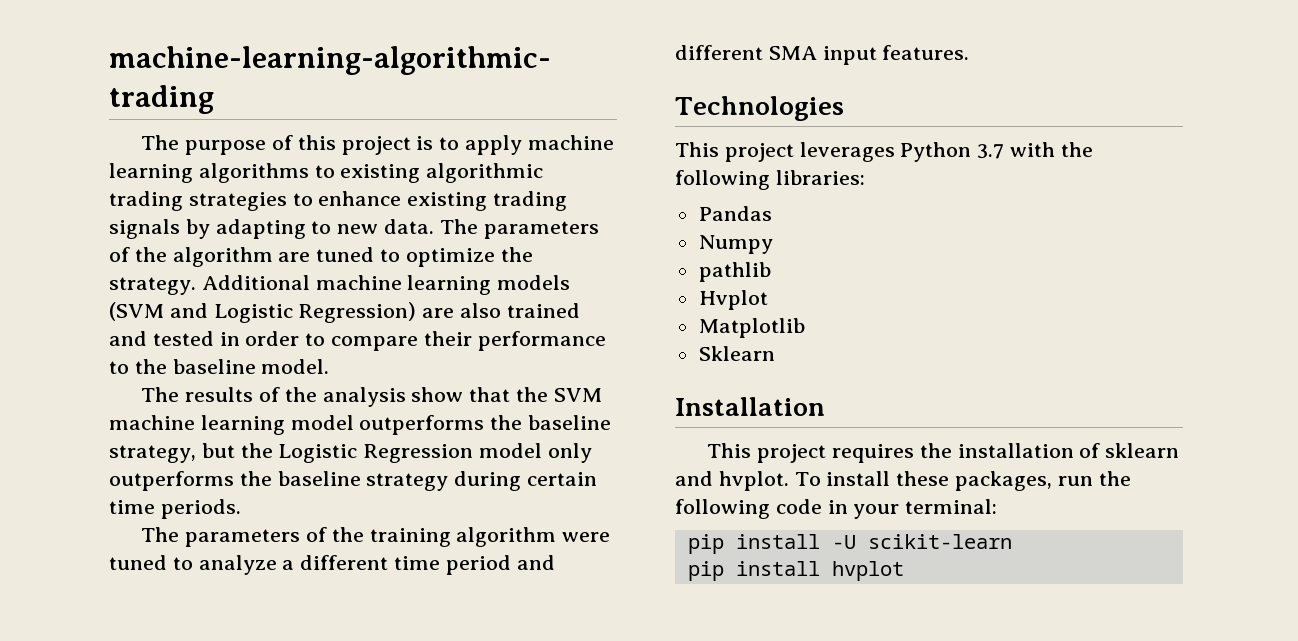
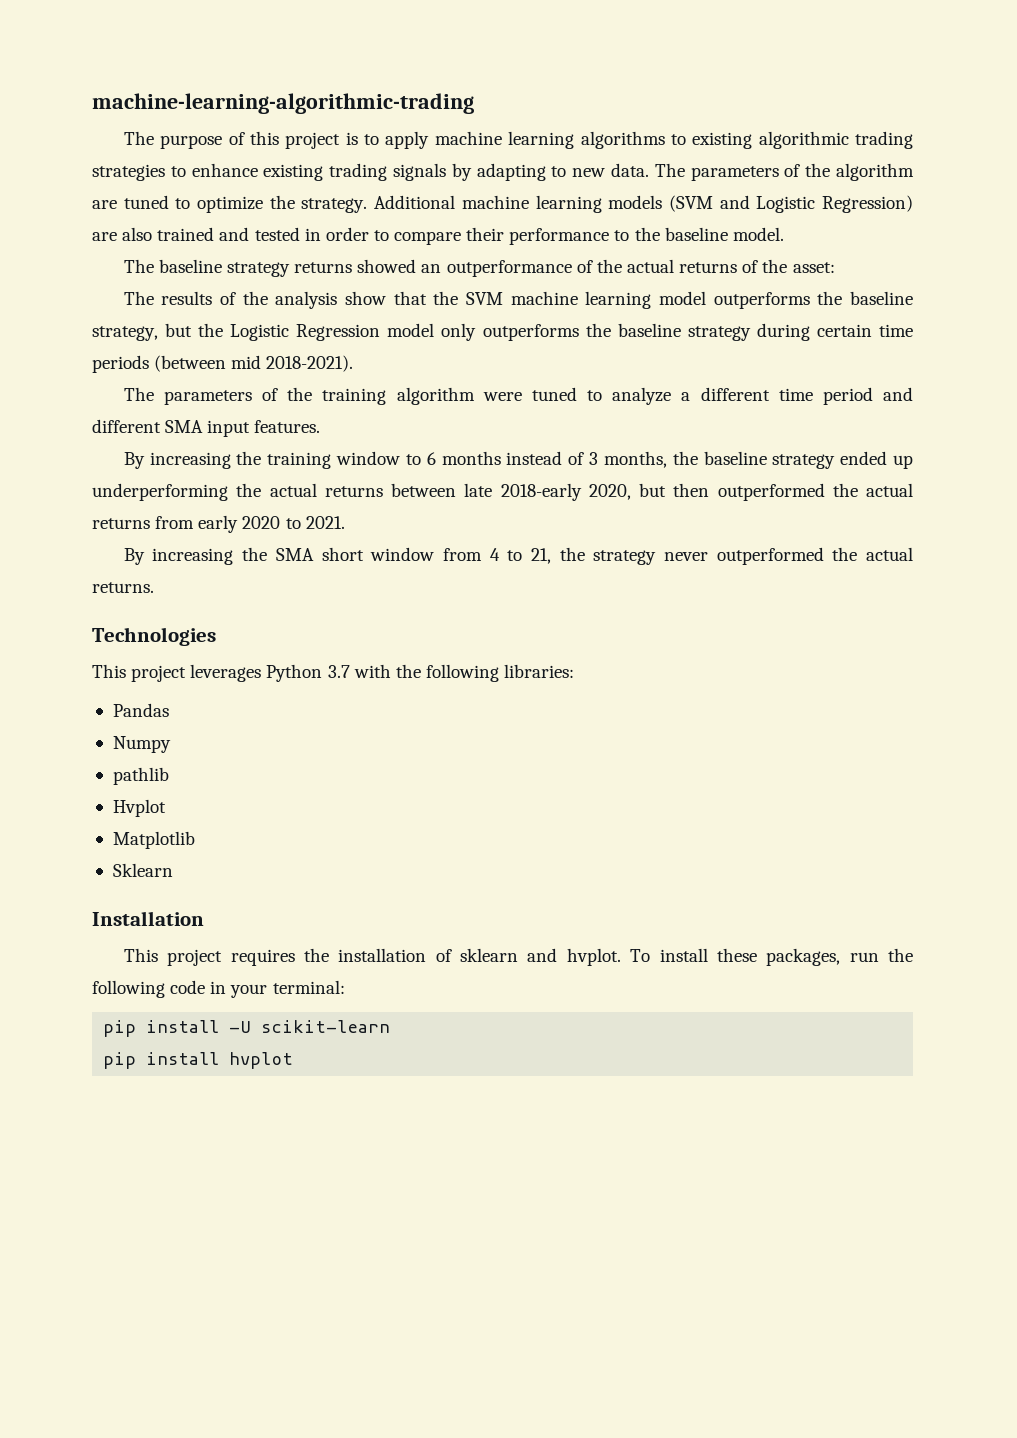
(330, 366) none -> [123,259,835,277] // The baseline strategy returns showed an outperformance of the actual returns of the asset:
[160,499,241,519] periods. -> [92,355,354,373] periods (between mid 2018-2021).
(970, 52) none -> [123,451,913,469] [92,483,913,501] [92,515,345,533] [123,547,914,565] [92,582,154,593] // By increasing the training window to 6 months instead of 3 months, the baseline strategy ended up underperforming the actual returns between late 2018-early 2020, but then outperformed the actual returns from early 2020 to 2021. // By increasing the SMA short window from 4 to 21, the strategy never outperformed the actual returns.

